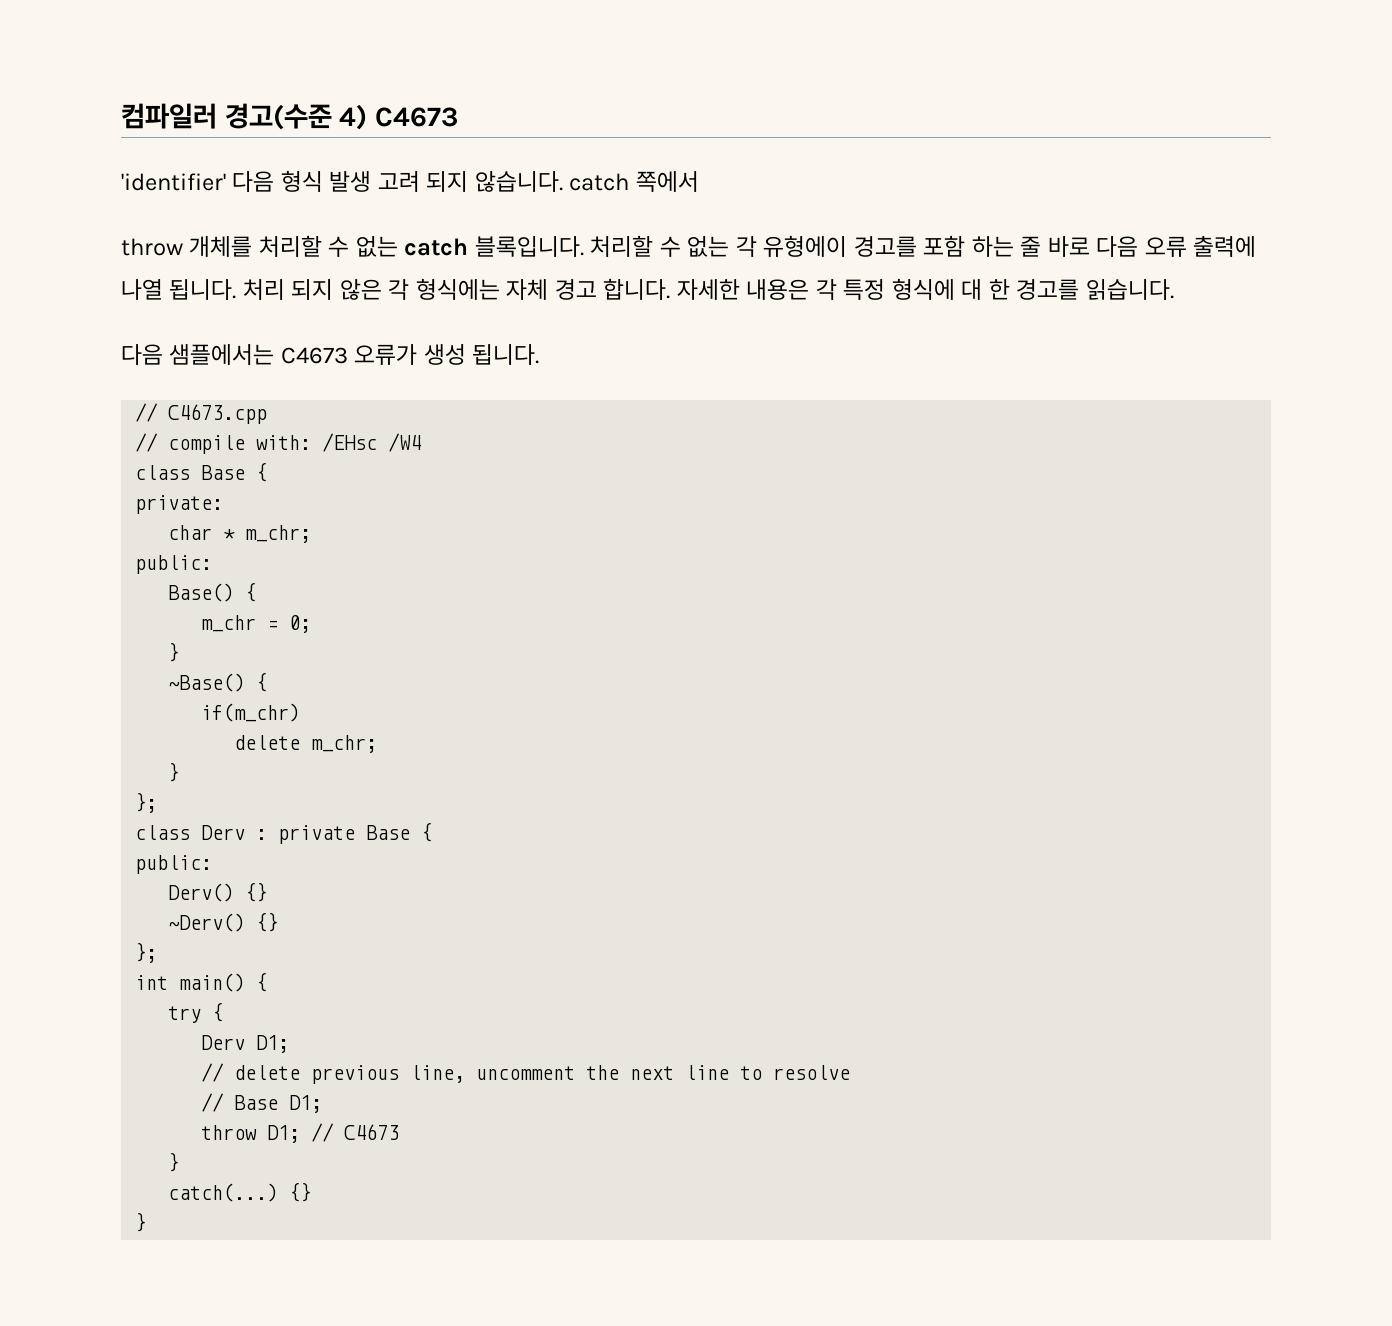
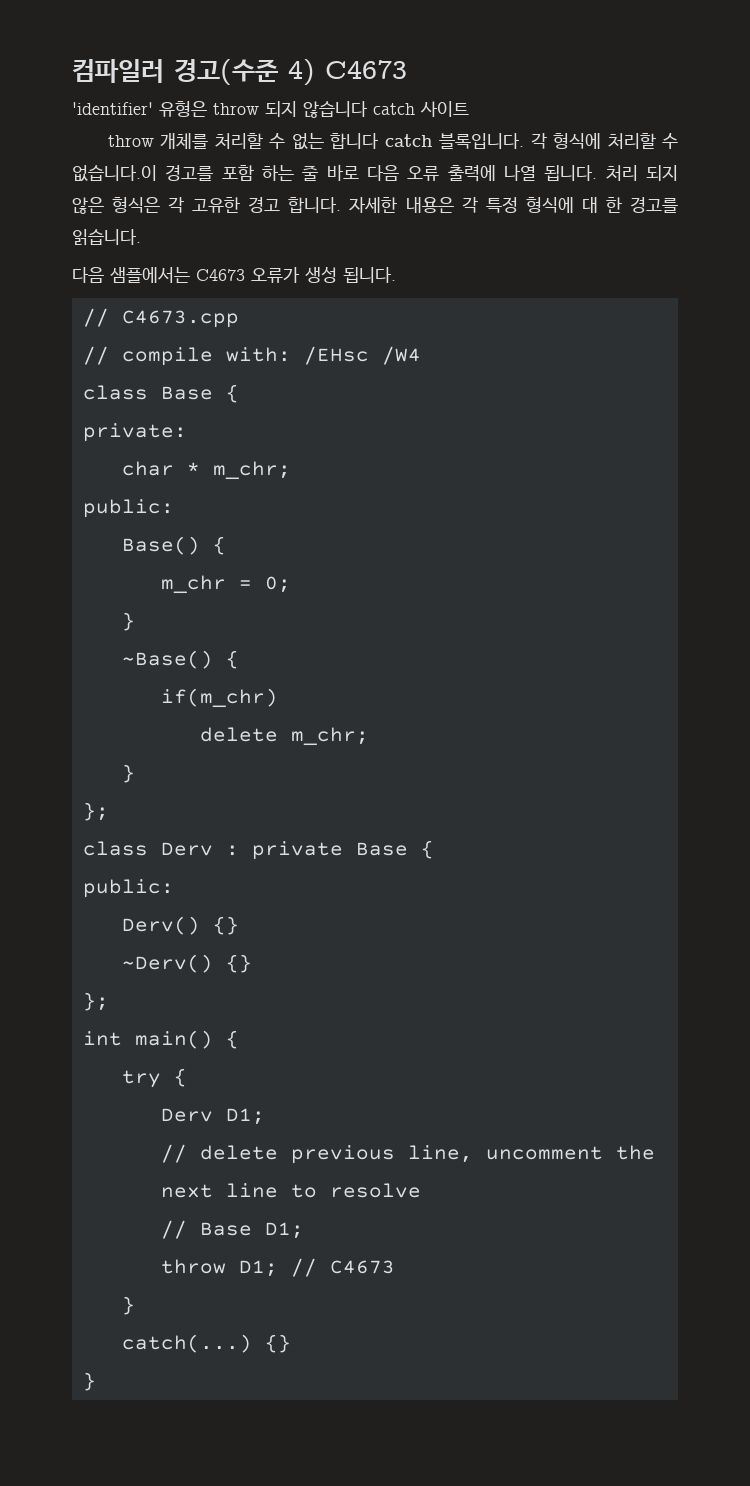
[232,170,699,192] 다음 형식 발생 고려 되지 않습니다. catch 쪽에서 -> [159,101,469,118] 유형은 throw 되지 않습니다 catch 사이트
(398, 246) none -> [330,133,380,149] 합니다
[590,235,848,257] 처리할 수 없는 각 유형에이 -> [530,133,678,149] [72,165,157,182] 각 형식에 처리할 수 없습니다.이
[388,278,549,300] 각 형식에는 자체 -> [112,197,241,213] 형식은 각 고유한

